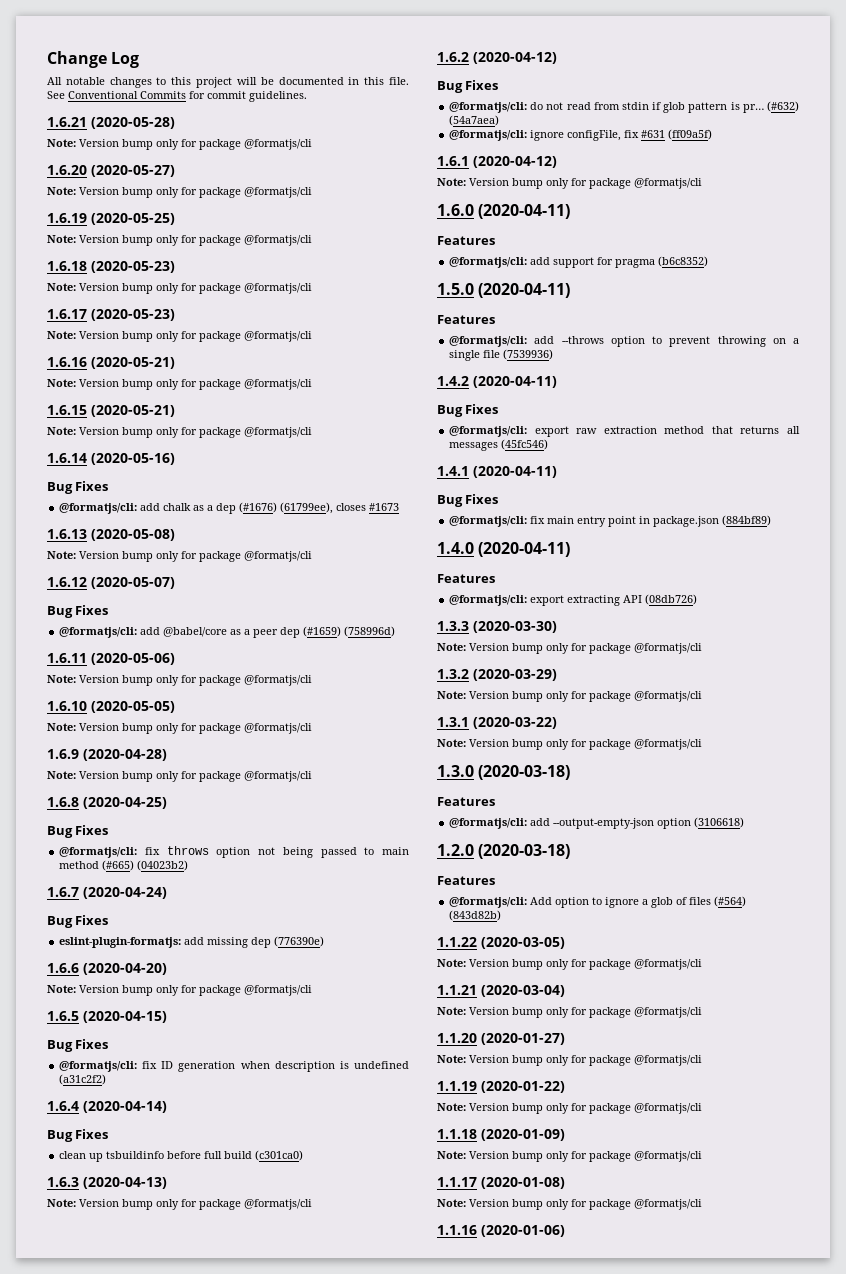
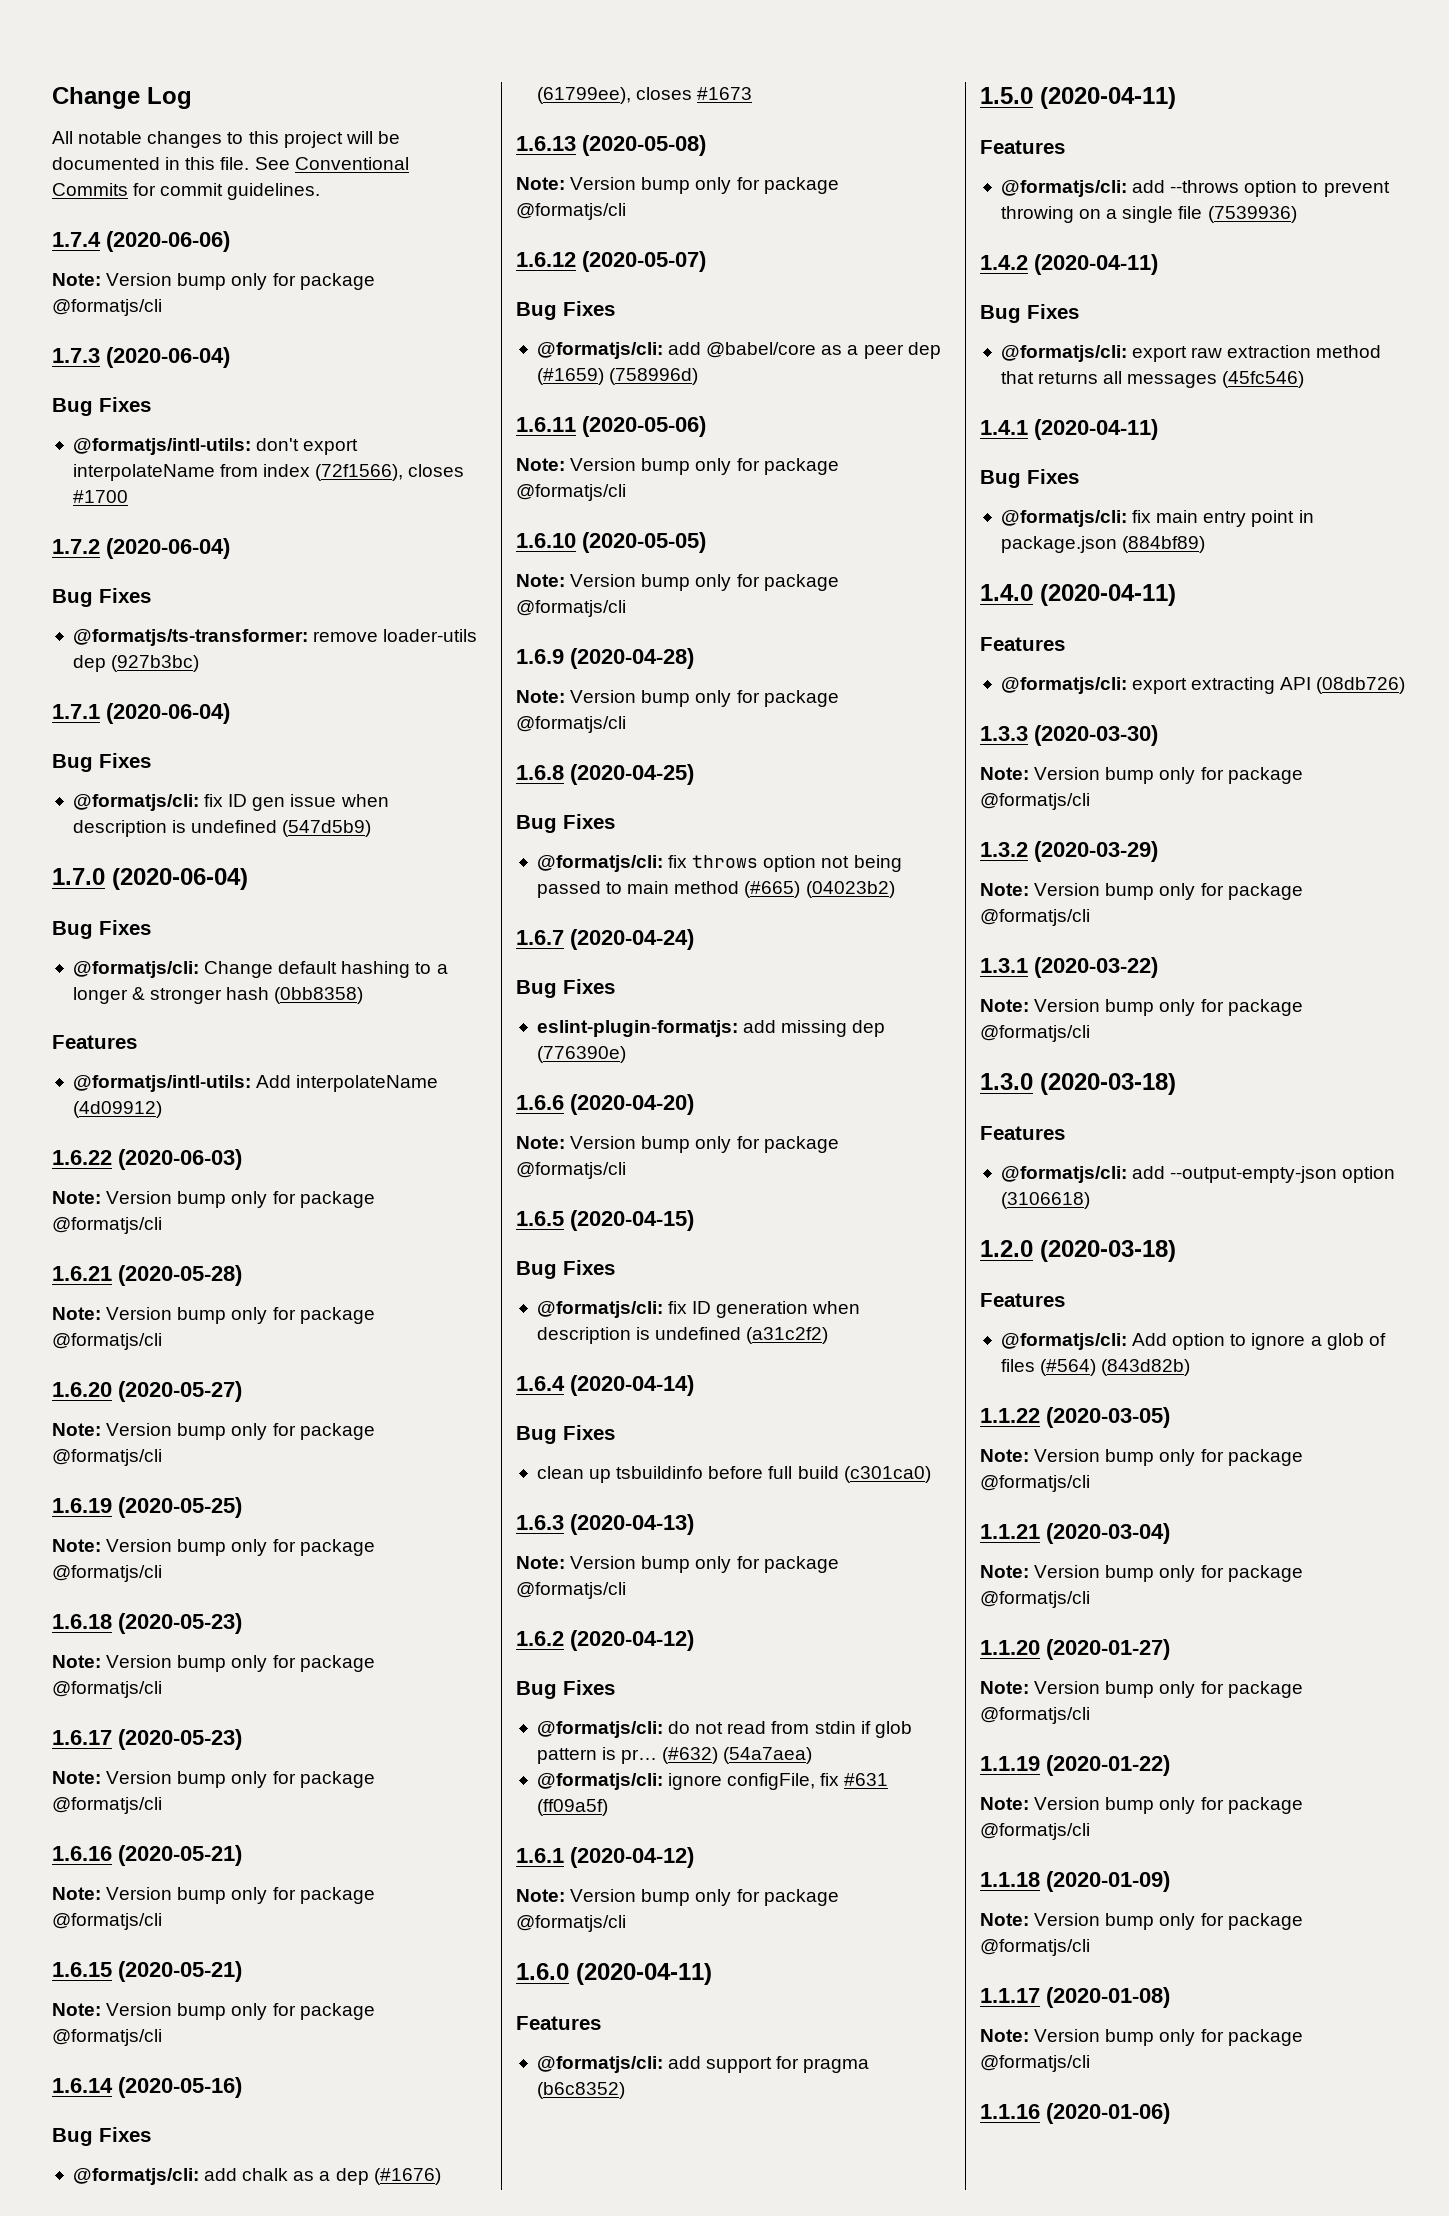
(307, 96) none -> [52,231,230,252] [52,273,375,290] [52,299,162,316] [52,347,230,368] [52,397,151,416] [72,438,359,455] [72,464,465,481] [72,490,128,503] [52,538,230,559] [52,588,151,607] [72,629,478,646] [72,655,200,672] [52,703,230,724] [52,753,151,772] [72,794,389,811] [72,820,372,837] [52,868,248,890] [52,920,151,939] [72,961,448,978] [72,987,364,1004] [52,1035,137,1049] [72,1075,439,1092] [72,1101,162,1118] [52,1149,242,1170] [52,1191,375,1208] [52,1217,162,1234] // 1.7.4 (2020-06-06) // Note: Version bump only for package @formatjs/cli // 1.7.3 (2020-06-04) // Bug Fixes // @formatjs/intl-utils: don't export interpolateName from index (72f1566), closes #1700 // 1.7.2 (2020-06-04) // Bug Fixes // @formatjs/ts-transformer: remove loader-utils dep (927b3bc) // 1.7.1 (2020-06-04) // Bug Fixes // @formatjs/cli: fix ID gen issue when description is undefined (547d5b9) // 1.7.0 (2020-06-04) // Bug Fixes // @formatjs/cli: Change default hashing to a longer & stronger hash (0bb8358) // Features // @formatjs/intl-utils: Add interpolateName (4d09912) // 1.6.22 (2020-06-03) // Note: Version bump only for package @formatjs/cli

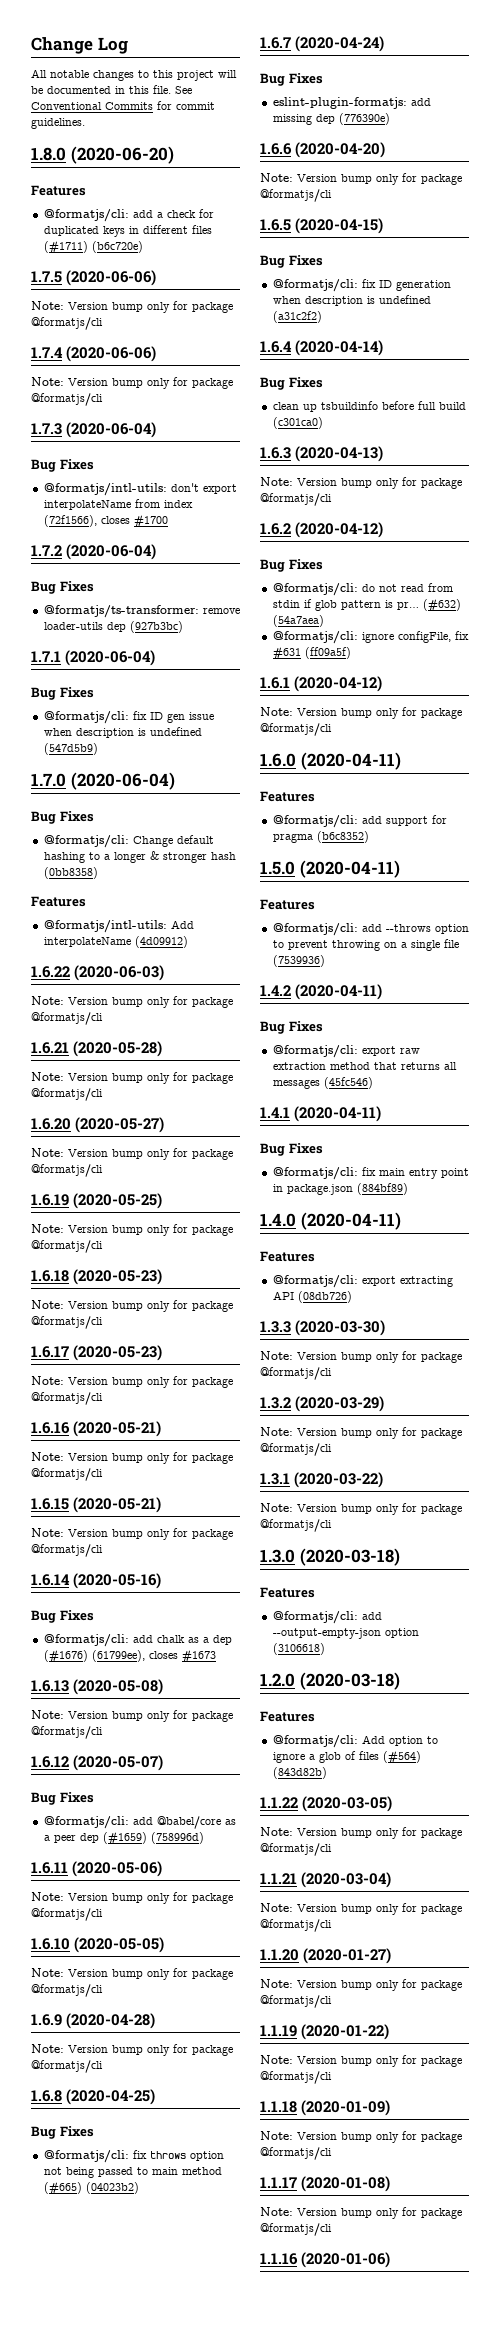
(321, 191) none -> [31,146,174,164] [31,185,86,196] [43,209,214,222] [43,225,212,237] [43,240,143,254] [31,270,157,286] [31,301,233,313] [31,317,103,330] // 1.8.0 (2020-06-20) // Features // @formatjs/cli: add a check for duplicated keys in different files (#1711) (b6c720e) // 1.7.5 (2020-06-06) // Note: Version bump only for package @formatjs/cli

